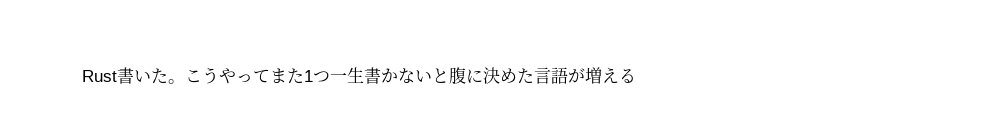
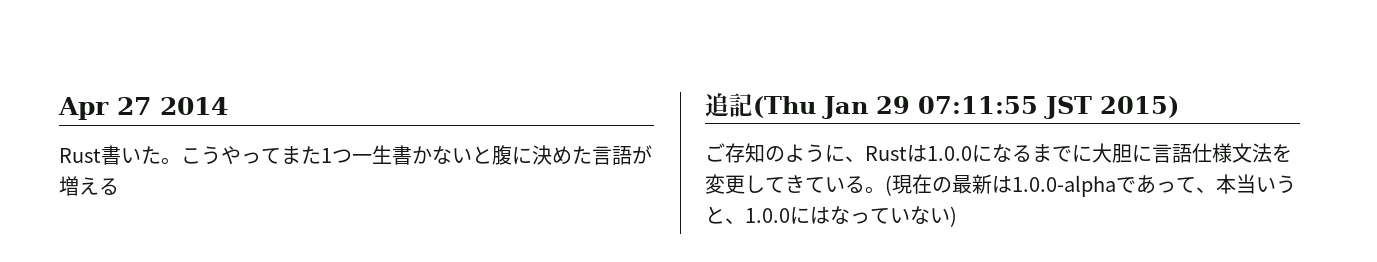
(82, 76) none -> [58,97,228,120] Apr 27 2014 //
(636, 75) none -> [705,93,1179,119] [705,143,1292,163] [705,174,1296,197] [705,206,957,227] // 追記(Thu Jan 29 07:11:55 JST 2015) // ご存知のように、Rustは1.0.0になるまでに大胆に言語仕様文法を変更してきている。(現在の最新は1.0.0-alphaであって、本当いうと、1.0.0にはなっていない)

